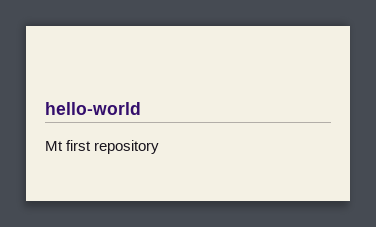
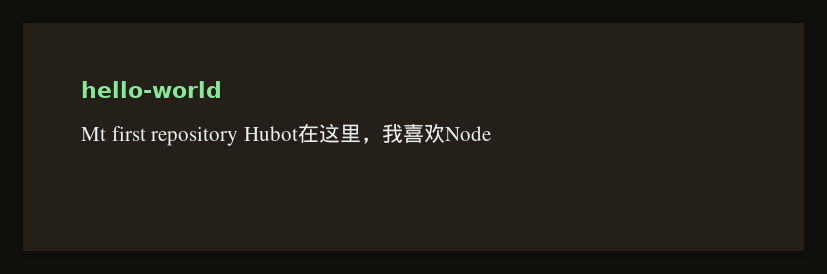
(160, 147) none -> [244,123,492,144] Hubot在这里，我喜欢Node

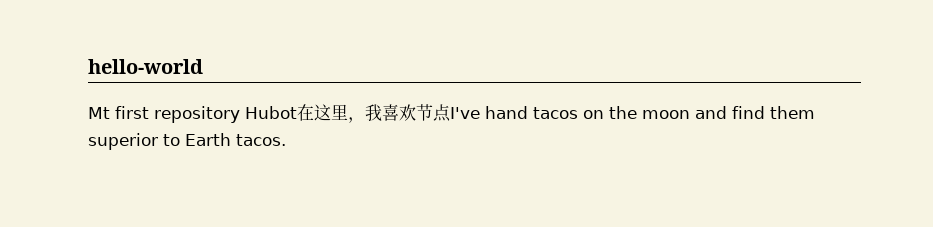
[445,126,492,141] Node -> [416,104,815,122] [88,133,286,150] 节点I've hand tacos on the moon and find them superior to Earth tacos.

